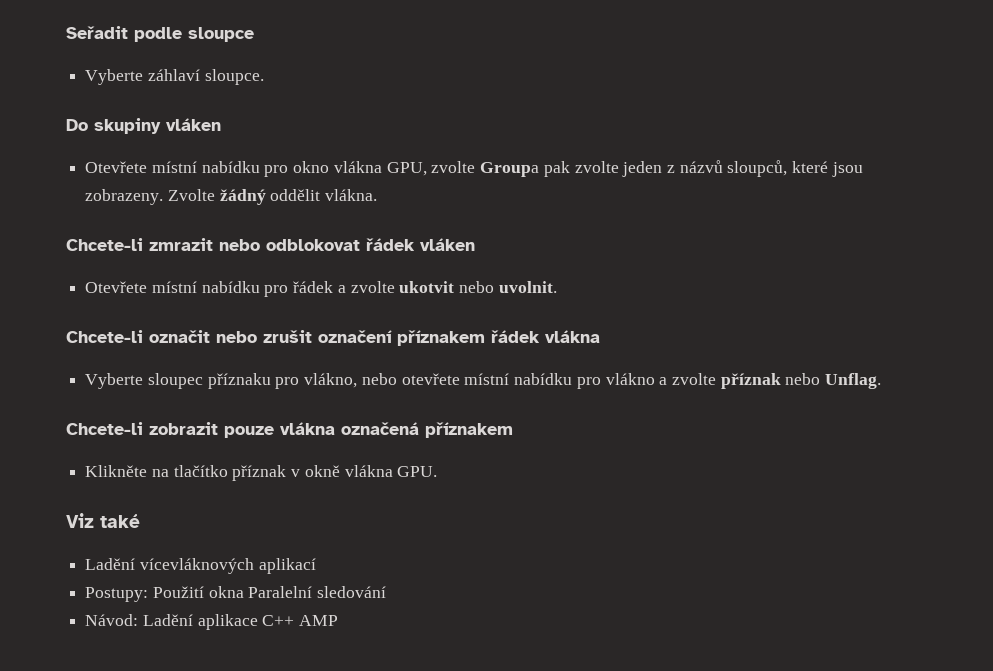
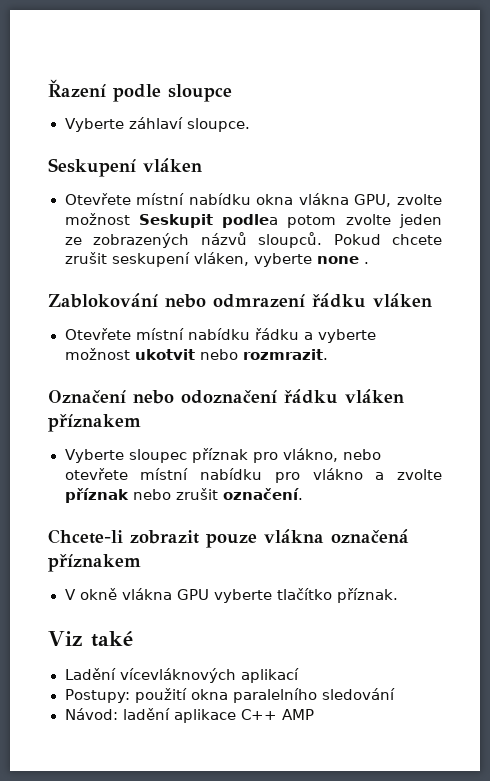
[66,26,128,39] Seřadit -> [48,79,106,97] Řazení
[66,118,221,134] [85,161,330,177] Do skupiny vláken // Otevřete místní nabídku pro okno -> [48,158,202,177] [64,193,294,205] Seskupení vláken // Otevřete místní nabídku okna
[480,160,863,177] [85,189,378,205] [66,238,475,251] [85,281,557,297] [66,330,600,346] Groupa pak zvolte jeden z názvů sloupců, které jsou zobrazeny. Zvolte žádný oddělit vlákna. // Chcete-li zmrazit nebo odblokovat řádek vláken // Otevřete místní nabídku pro řádek a zvolte ukotvit nebo uvolnit. // Chcete-li označit nebo zrušit označení příznakem řádek vlákna -> [64,213,443,228] [64,232,442,248] [64,252,369,267] [48,293,432,308] [64,328,376,343] [64,348,328,360] [48,389,404,404] [48,414,141,432] možnost Seskupit podlea potom zvolte jeden ze zobrazených názvů sloupců. Pokud chcete zrušit seskupení vláken, vyberte none . // Zablokování nebo odmrazení řádku vláken // Otevřete místní nabídku řádku a vyberte možnost ukotvit nebo rozmrazit. // Označení nebo odoznačení řádku vláken příznakem
[207,373,271,389] příznaku -> [191,448,248,463] příznak
[825,373,882,389] Unflag. -> [175,488,303,500] zrušit označení.
[85,465,438,481] Klikněte na tlačítko příznak v okně vlákna GPU. -> [64,588,398,603] V okně vlákna GPU vyberte tlačítko příznak.
[152,586,313,598] Použití okna Paralelní -> [135,688,318,703] použití okna paralelního
[142,614,193,626] Ladění -> [122,708,170,720] ladění

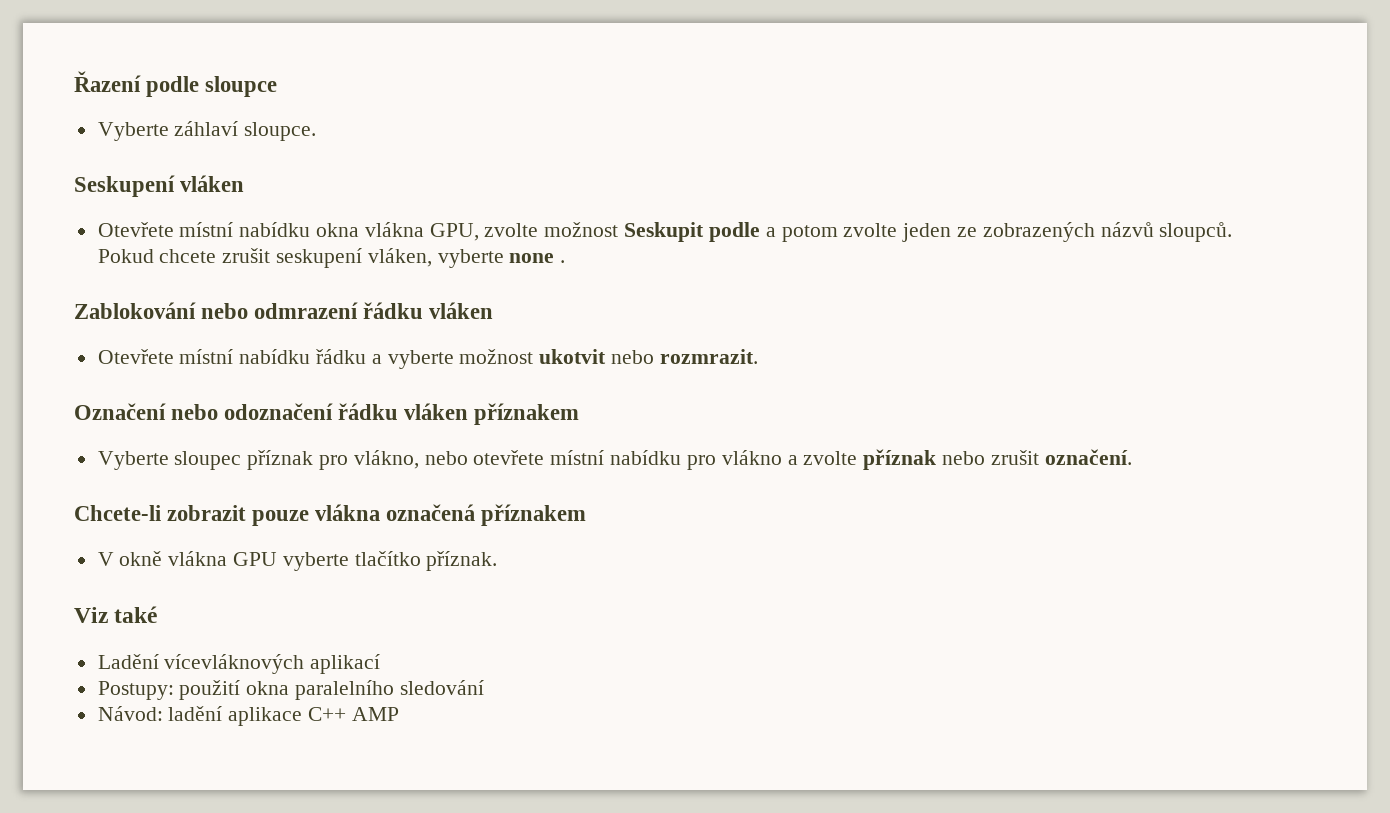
[222,214,279,228] podlea -> [708,222,776,242] podle a

